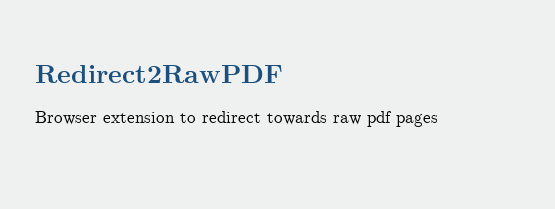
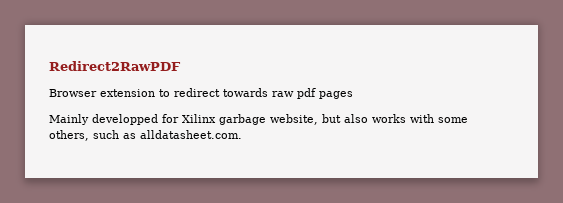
(438, 120) none -> [49,114,468,125] [49,130,242,141] // Mainly developped for Xilinx garbage website, but also works with some others, such as alldatasheet.com.

